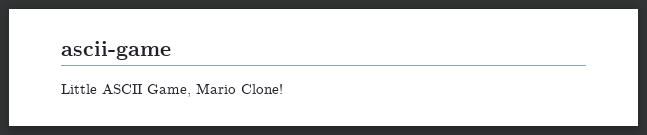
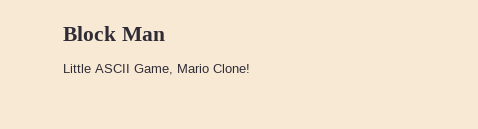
[61,41,171,60] ascii-game -> [63,26,165,41] Block Man

